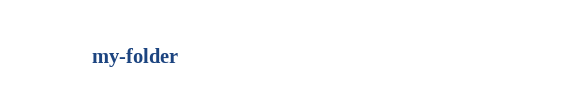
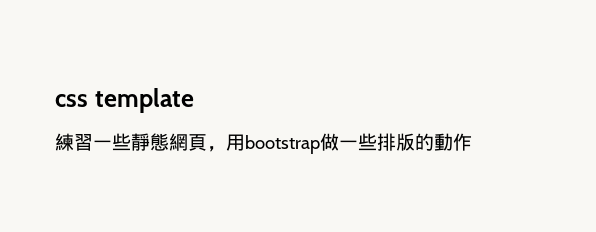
[92,48,178,67] my-folder -> [55,88,194,113] [55,133,472,154] css template // 練習一些靜態網頁，用bootstrap做一些排版的動作

